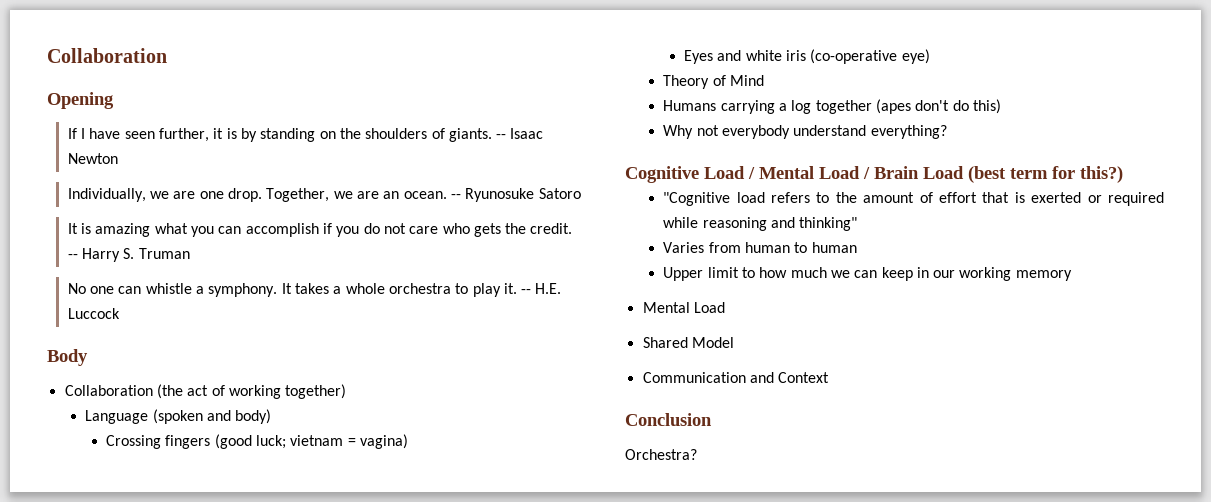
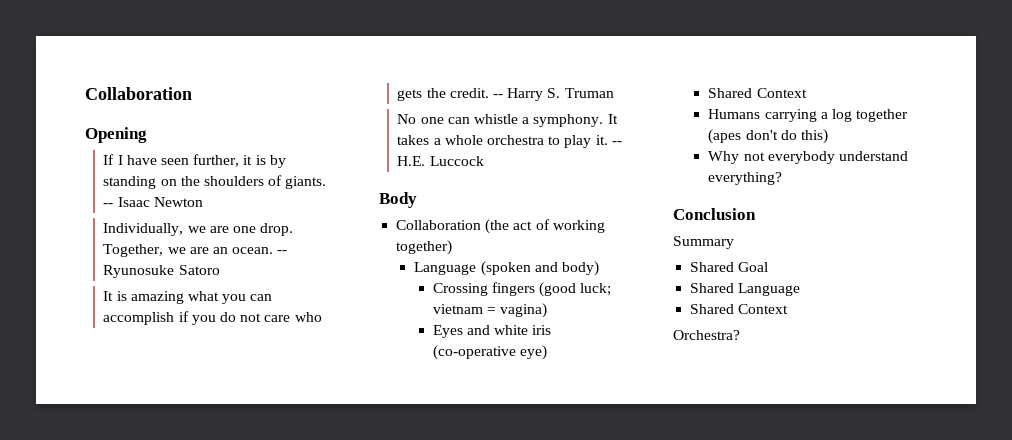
[663,75,764,89] Theory of Mind -> [708,88,807,98] Shared Context
[625,166,1123,183] [663,192,1164,206] [663,217,858,231] [663,242,857,253] [663,267,1072,281] [642,302,725,313] [642,337,734,348] [642,372,830,383] [625,413,712,426] Cognitive Load / Mental Load / Brain Load (best term for this?) // "Cognitive load refers to the amount of effort that is exerted or required while reasoning and thinking" // Varies from human to human // Upper limit to how much we can keep in our working memory // Mental Load // Shared Model // Communication and Context // Conclusion -> [673,208,756,220] [673,236,734,249] [690,262,769,272] [690,283,801,296] [690,304,789,314] Conclusion // Summary // Shared Goal // Shared Language // Shared Context

